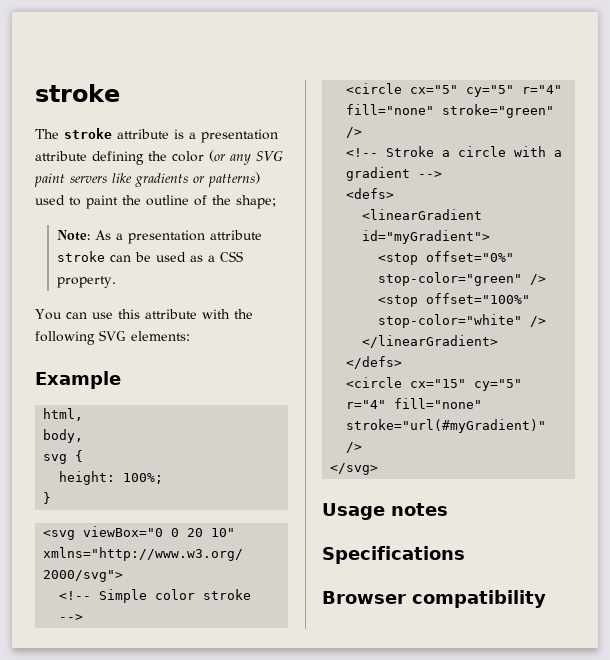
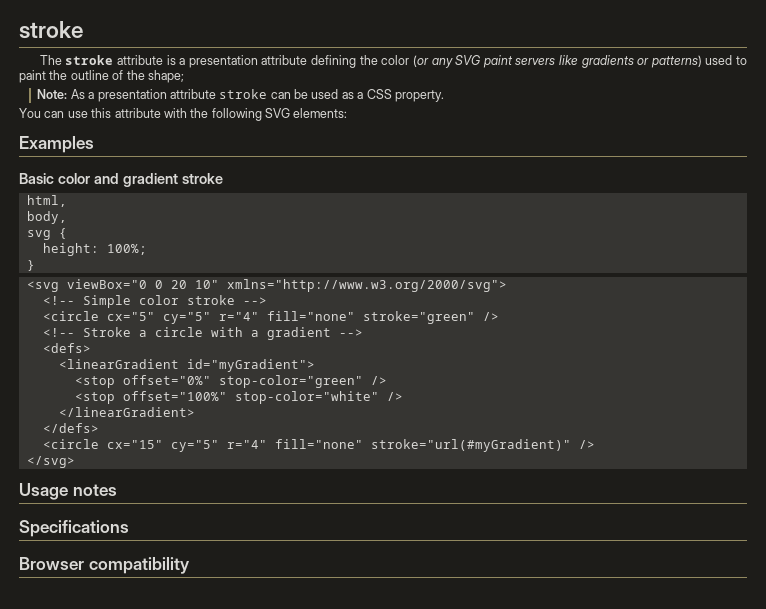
[35,371,121,389] Example -> [19,136,94,153] [19,173,223,187] Examples // Basic color and gradient stroke

